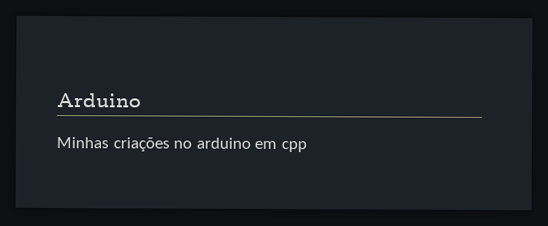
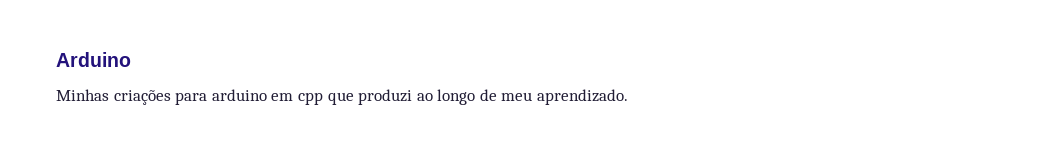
[173,140,193,149] no -> [175,92,208,105] para
(307, 147) none -> [327,89,629,105] que produzi ao longo de meu aprendizado.

